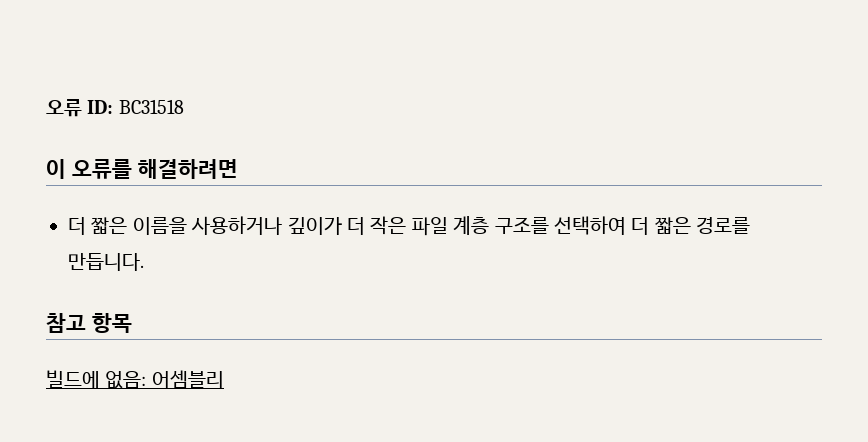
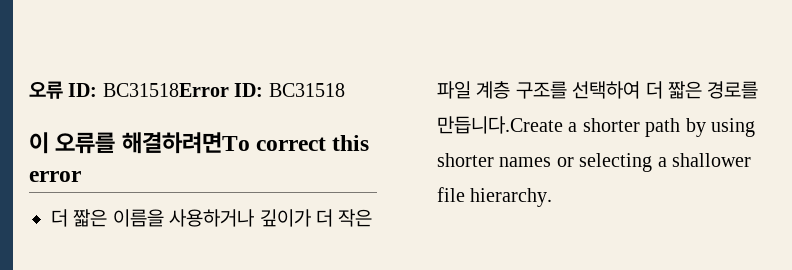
(114, 107) none -> [102,83,264,97] BC31518Error ID:
[137,159,238,179] 해결하려면 -> [121,132,370,154] [29,171,81,182] 해결하려면To correct this error
[68,253,144,271] [46,313,132,333] [46,370,224,389] 만듭니다. // 참고 항목 // 빌드에 없음: 어셈블리 -> [437,116,755,137] [437,153,751,172] [437,187,553,207] 만듭니다.Create a shorter path by using shorter names or selecting a shallower file hierarchy.

